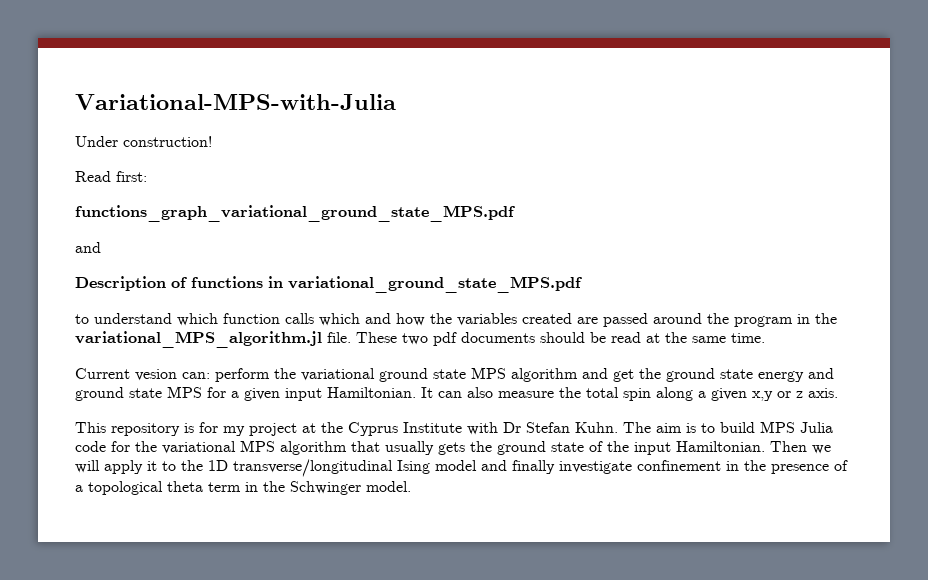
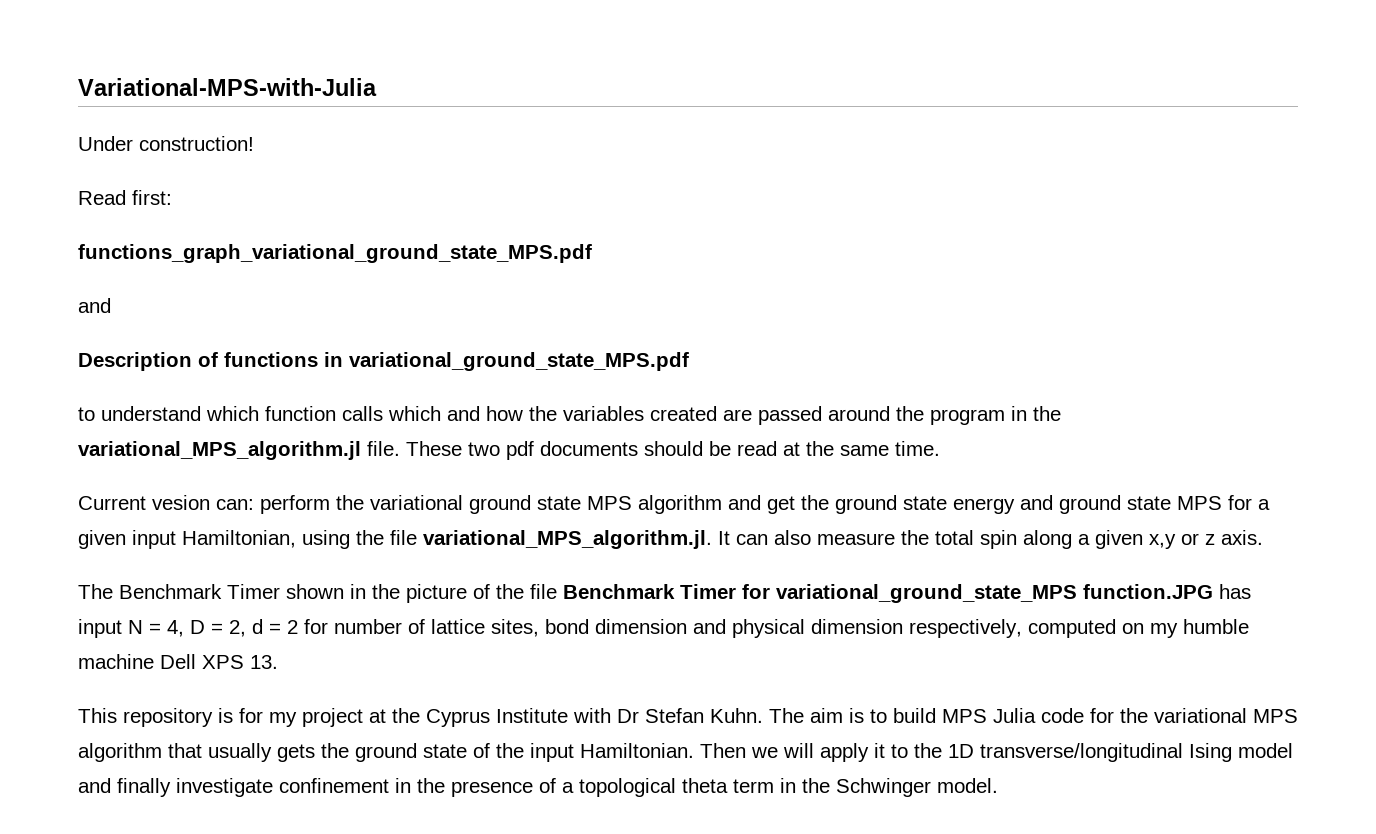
[327,387,416,398] Hamiltonian. -> [182,530,712,549] Hamiltonian, using the file variational_MPS_algorithm.jl.
(838, 393) none -> [78,584,1251,603] [78,619,1249,638] [78,654,278,669] // The Benchmark Timer shown in the picture of the file Benchmark Timer for variational_ground_state_MPS function.JPG has input N = 4, D = 2, d = 2 for number of lattice sites, bond dimension and physical dimension respectively, computed on my humble machine Dell XPS 13.

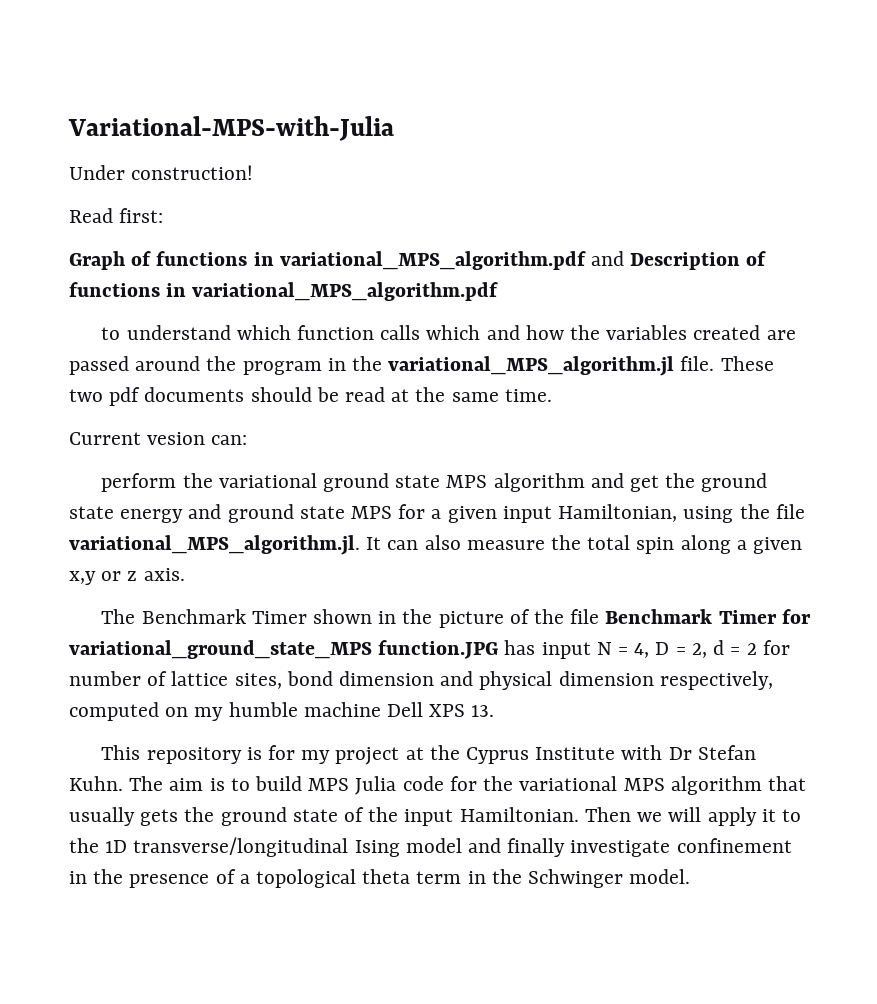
[78,244,592,263] [78,298,111,313] functions_graph_variational_ground_state_MPS.pdf // and // -> [69,251,625,270] Graph of functions in variational_MPS_algorithm.pdf and
[349,352,689,371] variational_ground_state_MPS.pdf -> [192,282,499,301] variational_MPS_algorithm.pdf
(254, 504) none -> (248, 440) //

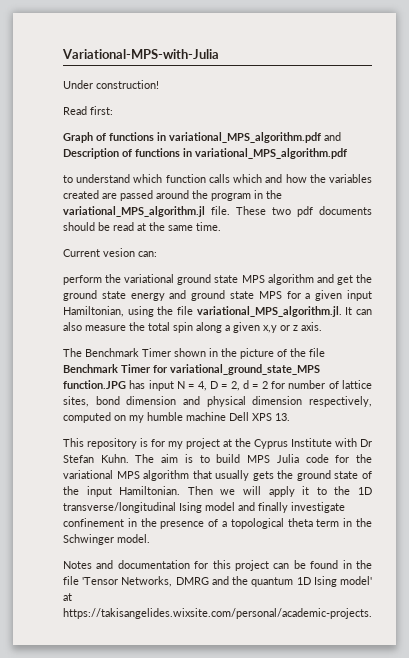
(691, 876) none -> [63,560,372,571] [63,576,373,587] [63,593,72,601] [63,608,372,619] // Notes and documentation for this project can be found in the file 'Tensor Networks, DMRG and the quantum 1D Ising model' at https://takisangelides.wixsite.com/personal/academic-projects.

